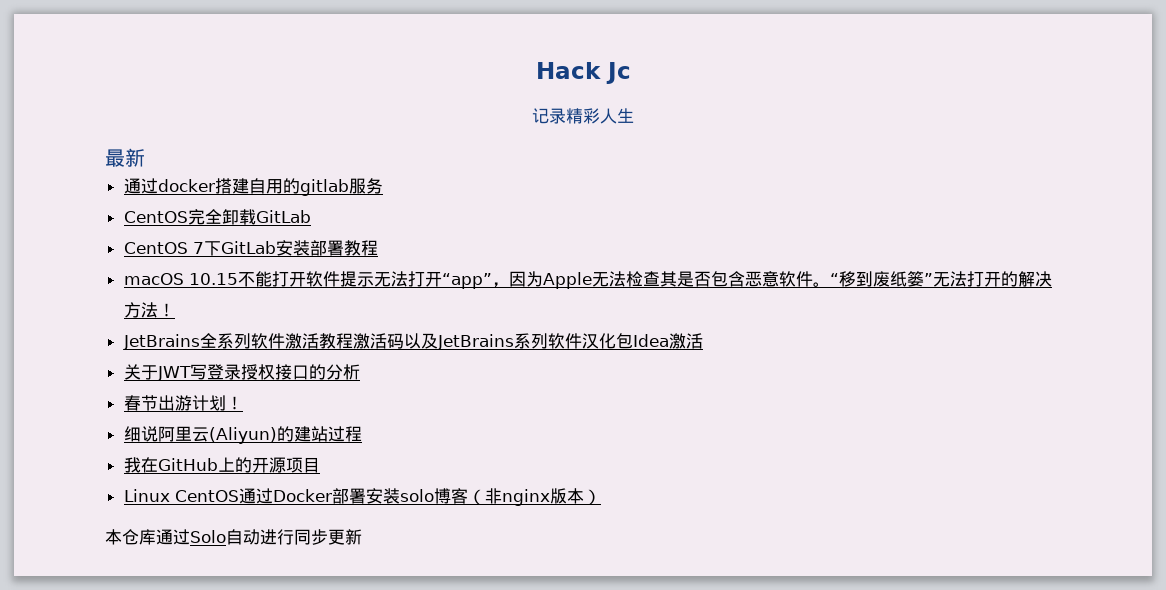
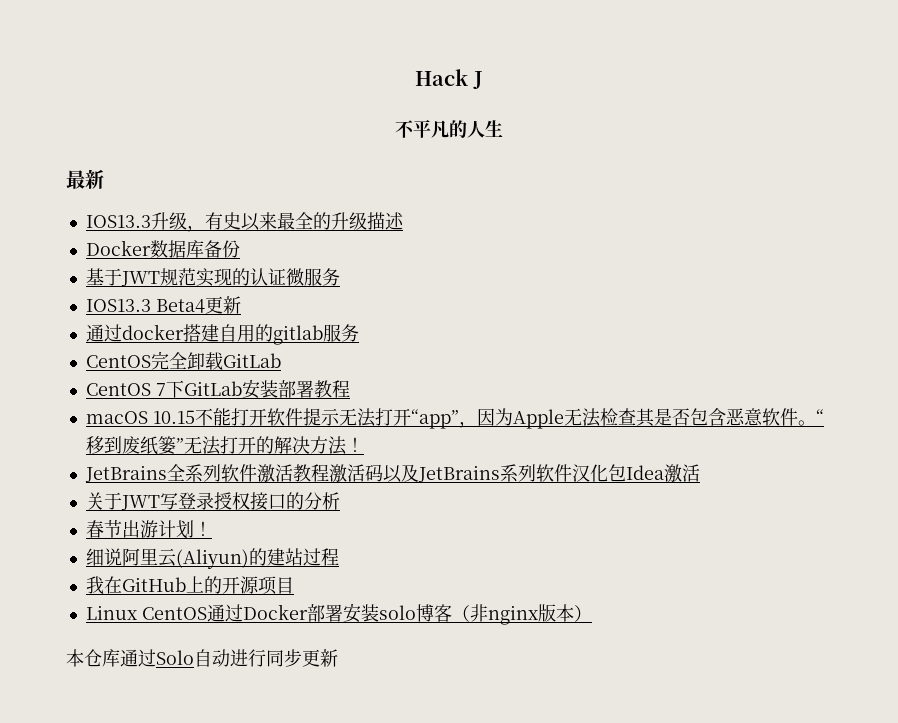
[605,62,631,84] [532,108,600,124] Jc // 记录精彩 -> [472,71,483,89] [395,120,467,138] J // 不平凡的
(145, 157) none -> [85,212,404,232] [85,240,240,258] [85,268,340,287] [85,296,241,314] // IOS13.3升级，有史以来最全的升级描述 // Docker数据库备份 // 基于JWT规范实现的认证微服务 // IOS13.3 Beta4更新

